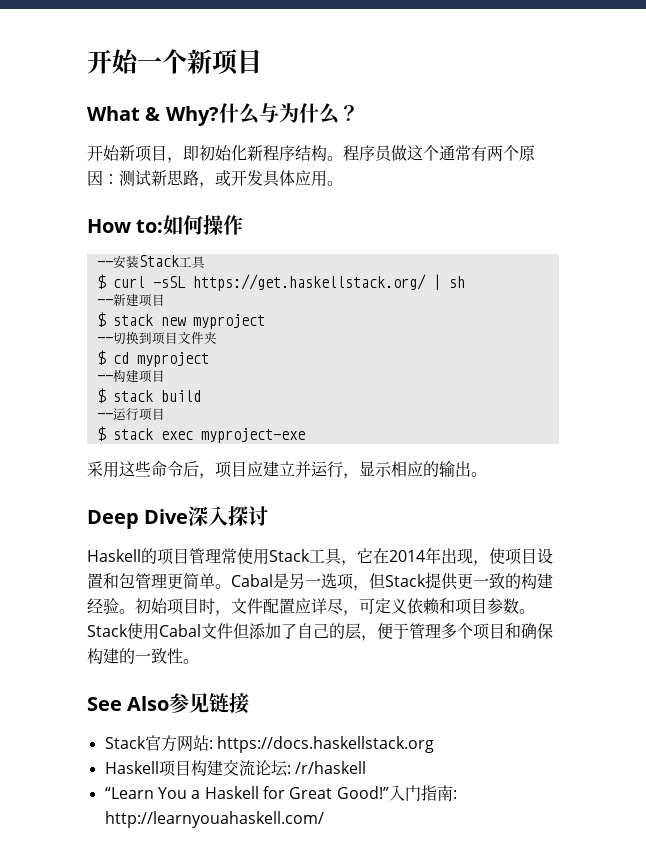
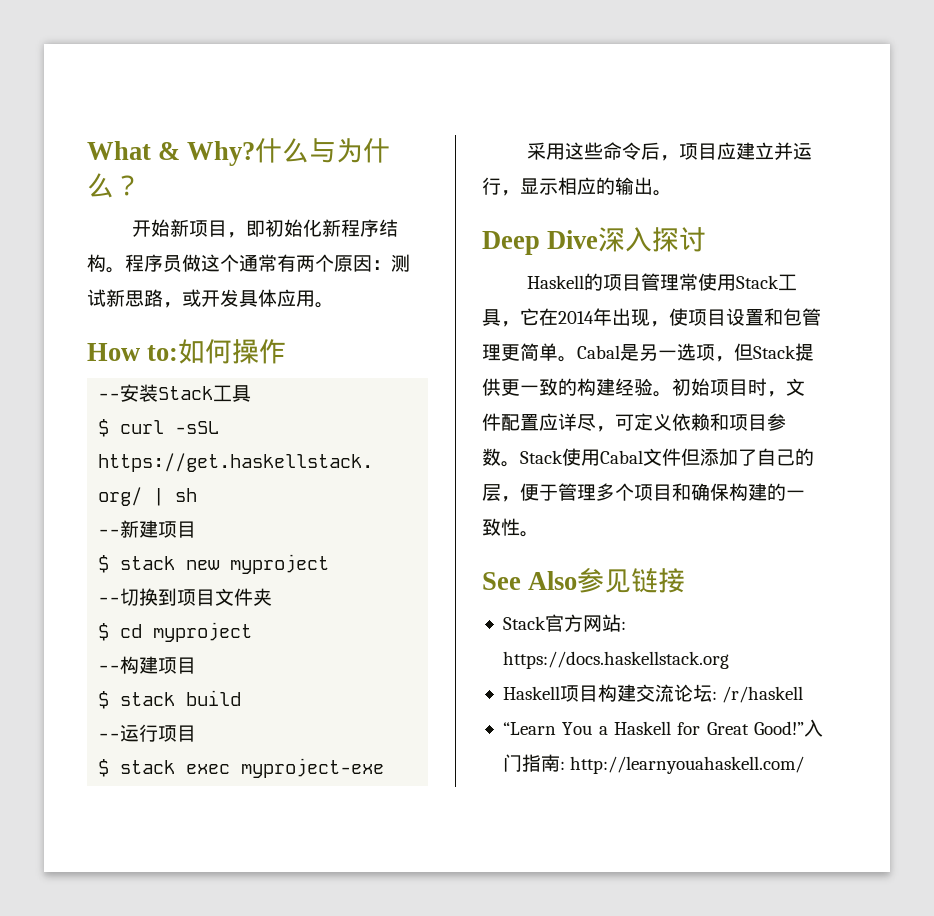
[87,49,262,75] 开始一个新项目 // -> (87, 150) none

